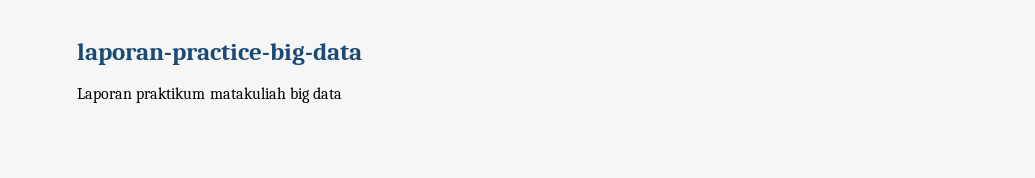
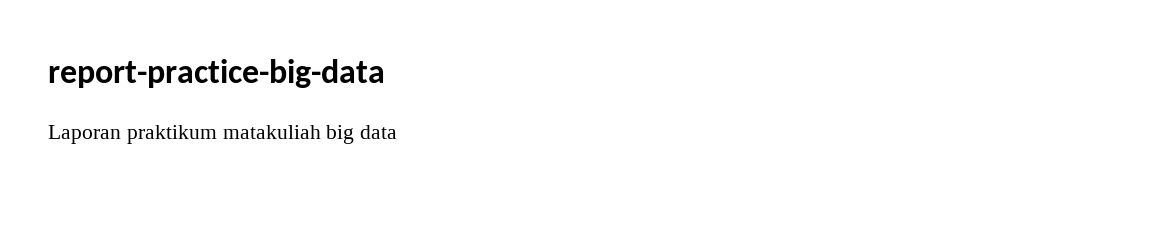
[77,43,362,65] laporan-practice-big-data -> [48,59,385,88] report-practice-big-data

